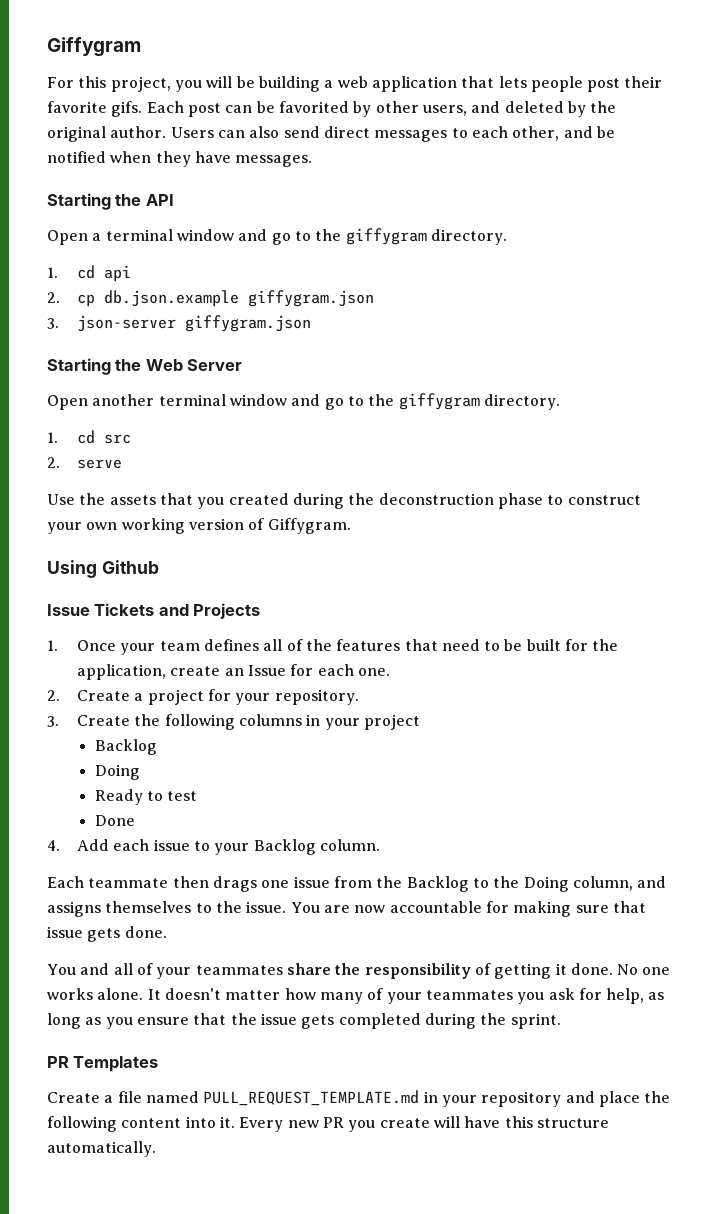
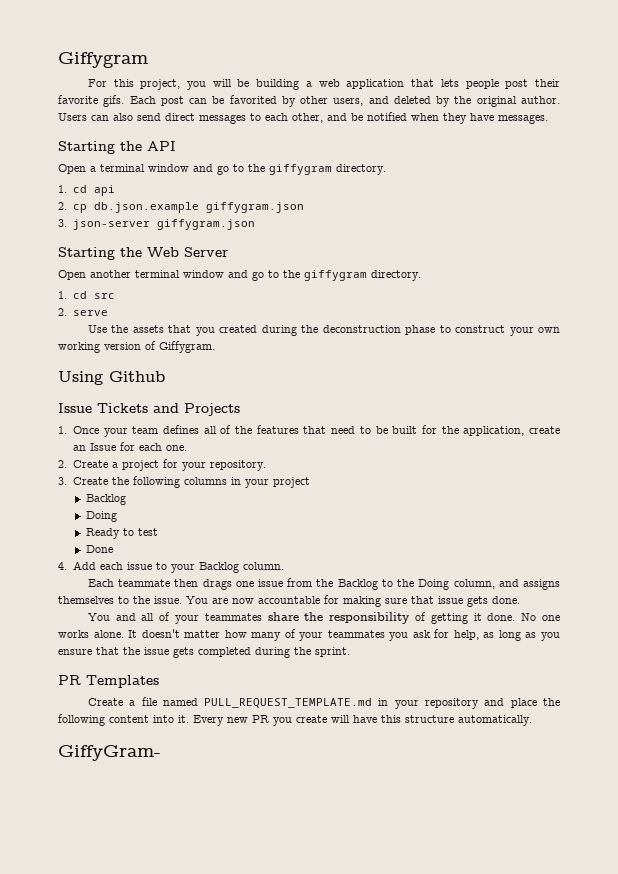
(156, 1149) none -> [58,745,161,761] // GiffyGram-

